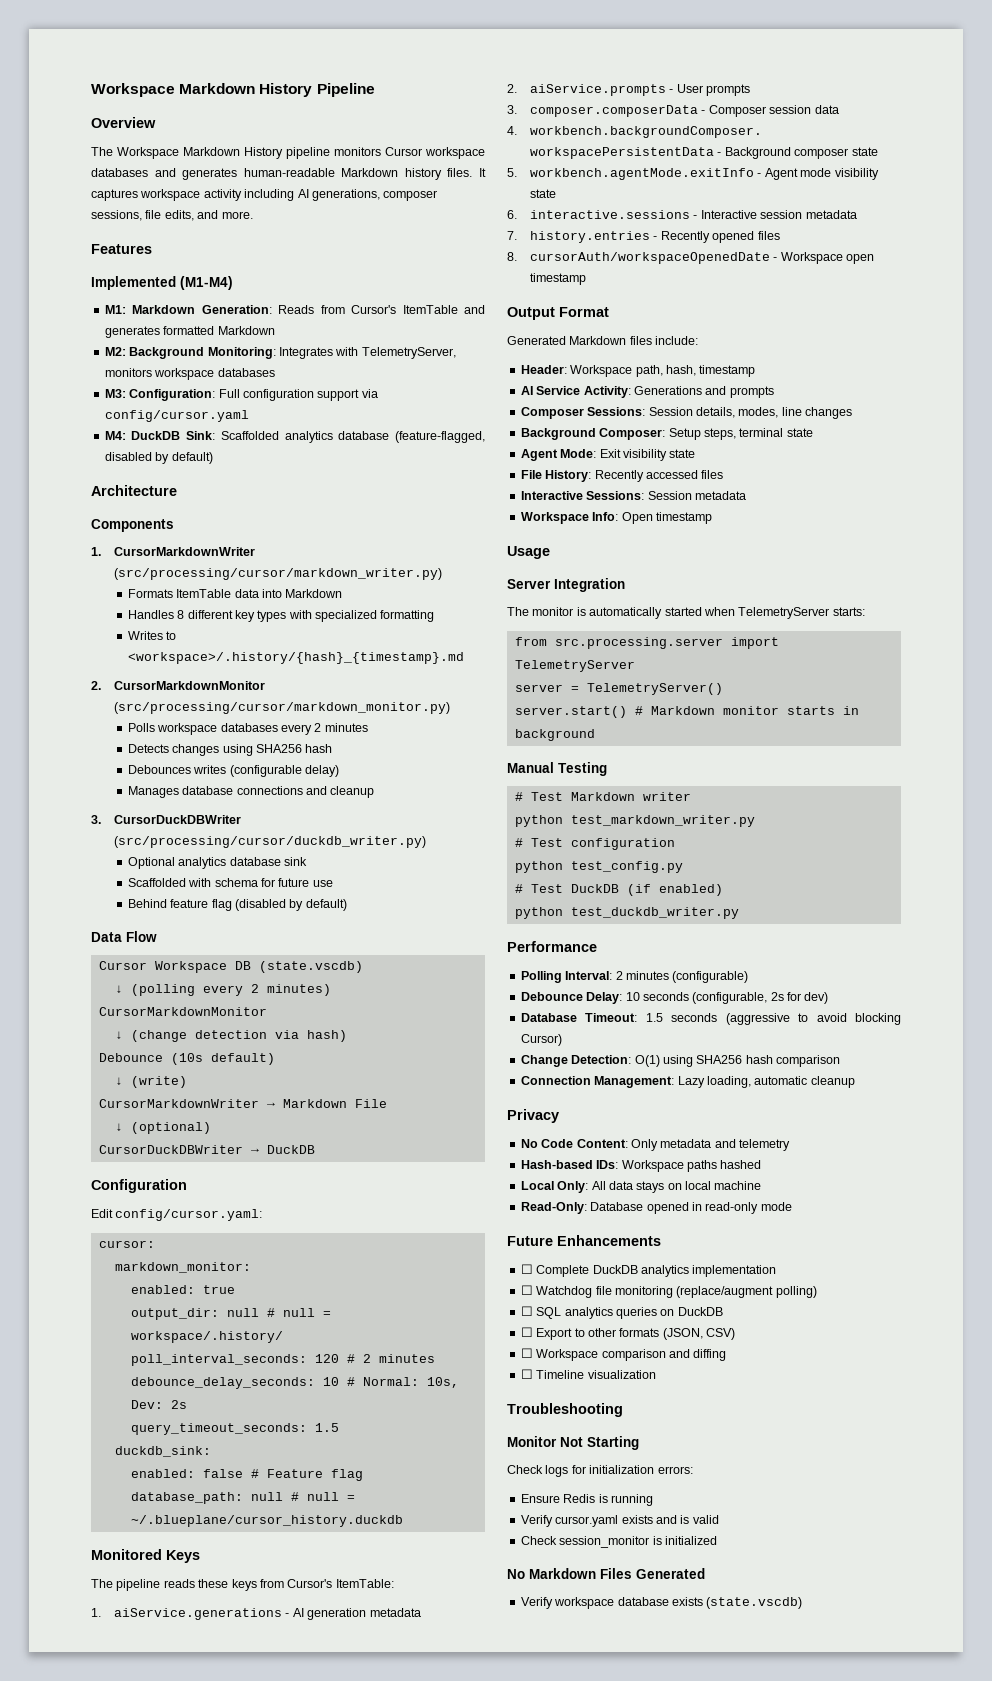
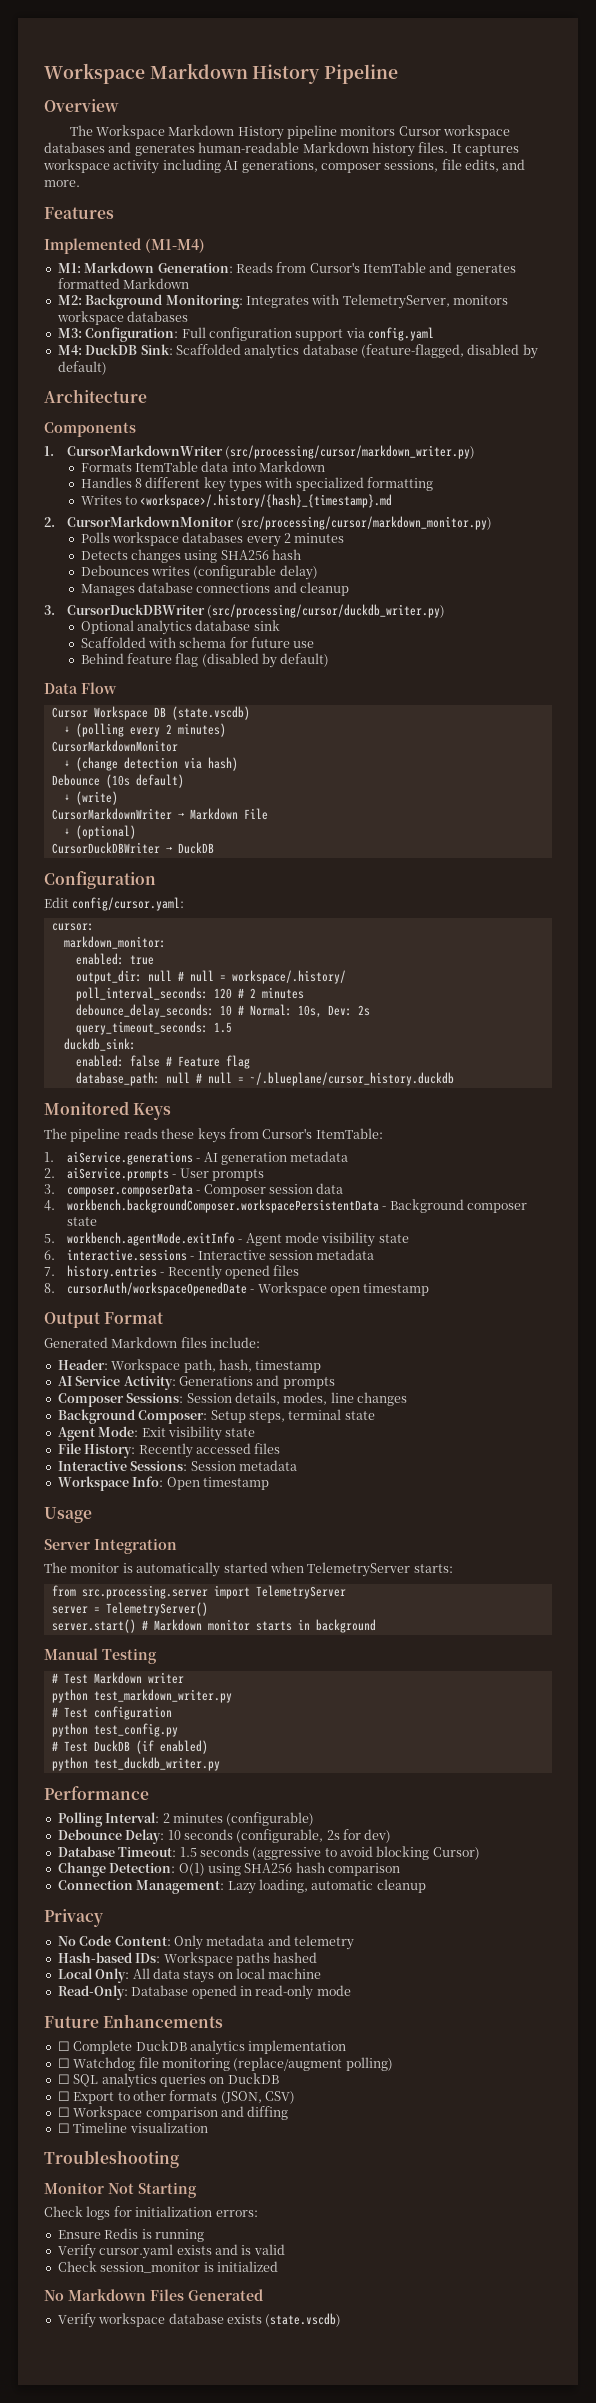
[104,410,249,422] config/cursor.yaml -> [368,327,434,341] config.yaml

